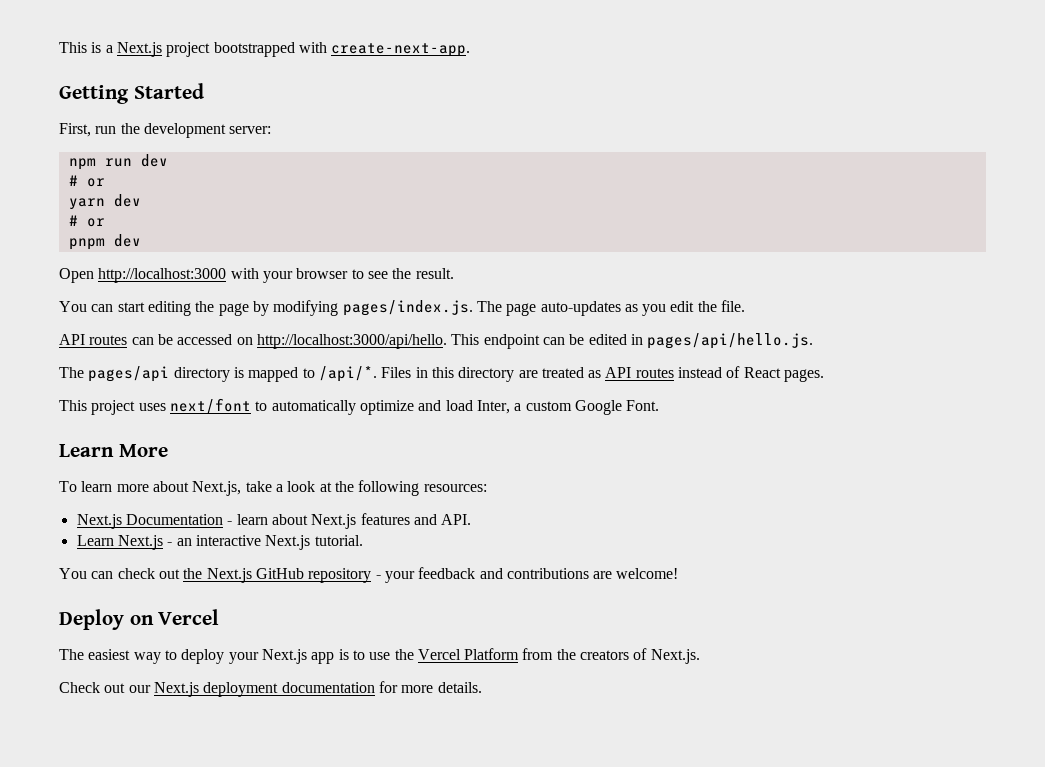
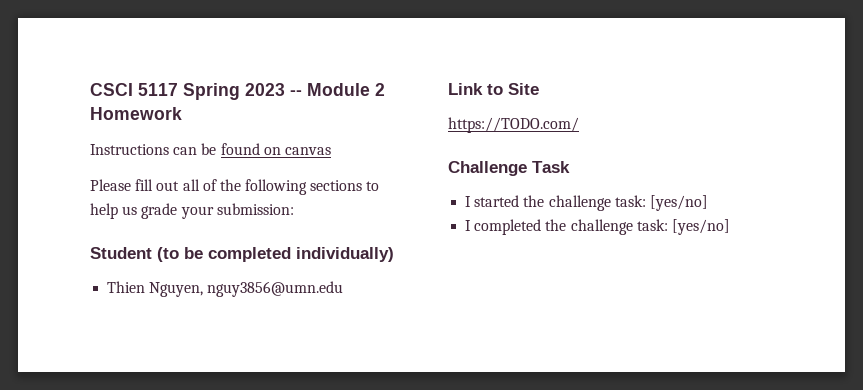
[59,42,471,57] [59,83,204,104] [59,123,272,138] [68,154,168,170] [68,175,105,187] [68,194,141,210] [68,215,105,227] [68,234,141,250] [59,268,454,283] [59,300,746,316] [59,333,814,349] [59,366,825,382] [59,398,660,415] [59,444,168,457] [59,480,487,496] [76,513,472,529] [76,535,363,550] [59,567,679,583] [59,609,220,630] [59,648,700,664] [59,681,482,697] This is a Next.js project bootstrapped with create-next-app. // Getting Started // First, run the development server: // npm run dev // # or // yarn dev // # or // pnpm dev // Open http://localhost:3000 with your browser to see the result. // You can start editing the page by modifying pages/index.js. The page auto-updates as you edit the file. // API routes can be accessed on http://localhost:3000/api/hello. This endpoint can be edited in pages/api/hello.js. // The pages/api directory is mapped to /api/*. Files in this directory are treated as API routes instead of React pages. // This project uses next/font to automatically optimize and load Inter, a custom Google Font. // Learn More // To learn more about Next.js, take a look at the following resources: // Next.js Documentation - learn about Next.js features and API. // Learn Next.js - an interactive Next.js tutorial. // You can check out the Next.js GitHub repository - your feedback and contributions are welcome! // Deploy on Vercel // The easiest way to deploy your Next.js app is to use the Vercel Platform from the creators of Next.js. // Check out our Next.js deployment documentation for more details. -> [90,83,385,100] [90,107,182,120] [90,143,331,155] [90,179,380,195] [90,203,294,219] [90,247,394,262] [107,281,344,297] [448,83,539,95] [448,117,579,133] [448,161,570,176] [465,195,708,211] [465,219,730,235] CSCI 5117 Spring 2023 -- Module 2 Homework // Instructions can be found on canvas // Please fill out all of the following sections to help us grade your submission: // Student (to be completed individually) // Thien Nguyen, nguy3856@umn.edu // Link to Site // https://TODO.com/ // Challenge Task // I started the challenge task: [yes/no] // I completed the challenge task: [yes/no]

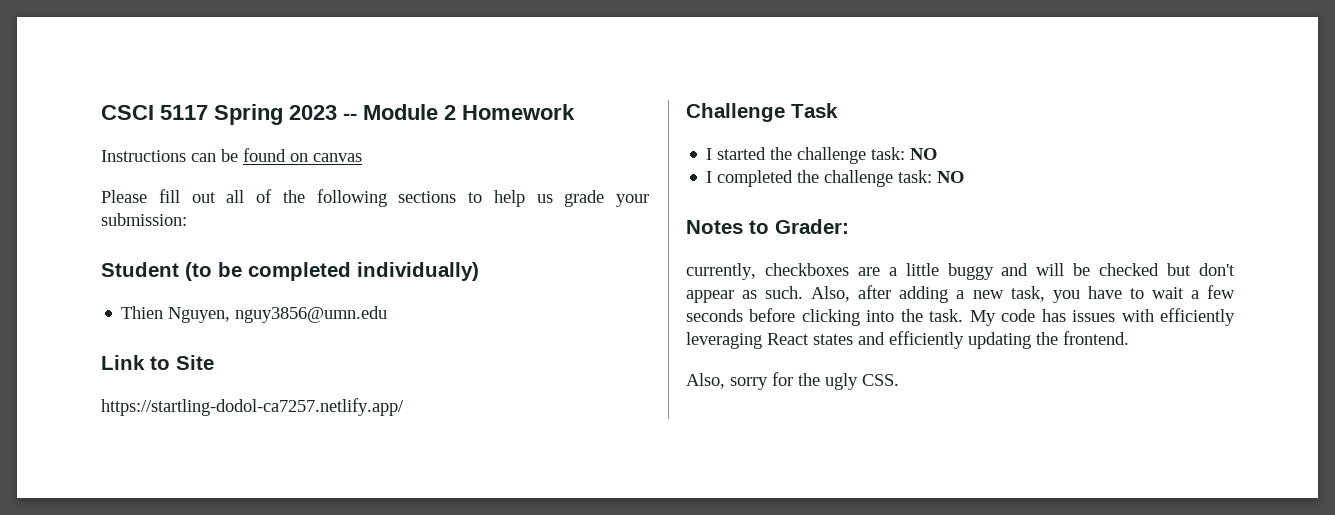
[448,117,579,133] https://TODO.com/ -> [101,398,404,416] https://startling-dodol-ca7257.netlify.app/
[649,195,708,211] [yes/no] -> [910,148,938,160] NO
[671,219,730,235] [yes/no] -> [937,171,965,183] [686,219,849,234] [686,263,1235,280] [686,285,1235,303] [686,308,1235,326] [686,331,1129,349] [686,372,899,390] NO // Notes to Grader: // currently, checkboxes are a little buggy and will be checked but don't appear as such. Also, after adding a new task, you have to wait a few seconds before clicking into the task. My code has issues with efficiently leveraging React states and efficiently updating the frontend. // Also, sorry for the ugly CSS.

